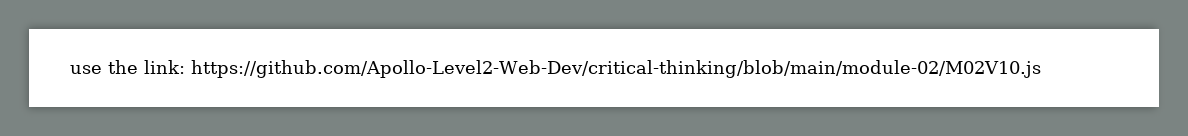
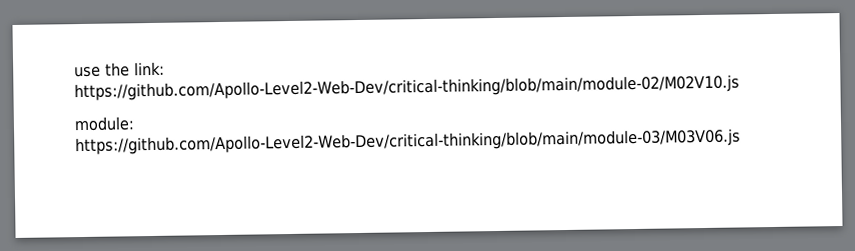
(1041, 69) none -> [74,116,741,156] // module: https://github.com/Apollo-Level2-Web-Dev/critical-thinking/blob/main/module-03/M03V06.js

